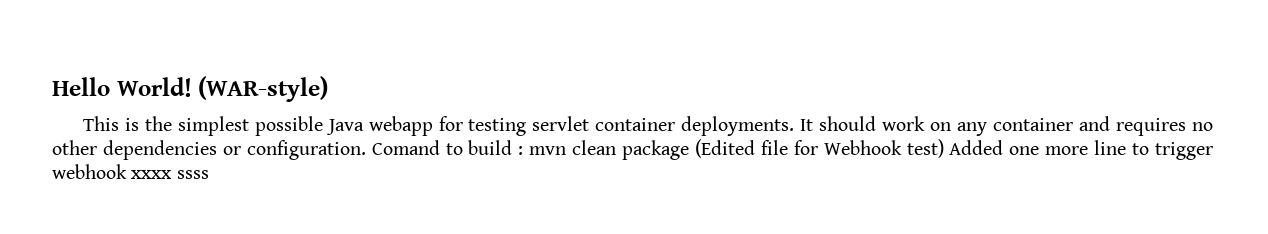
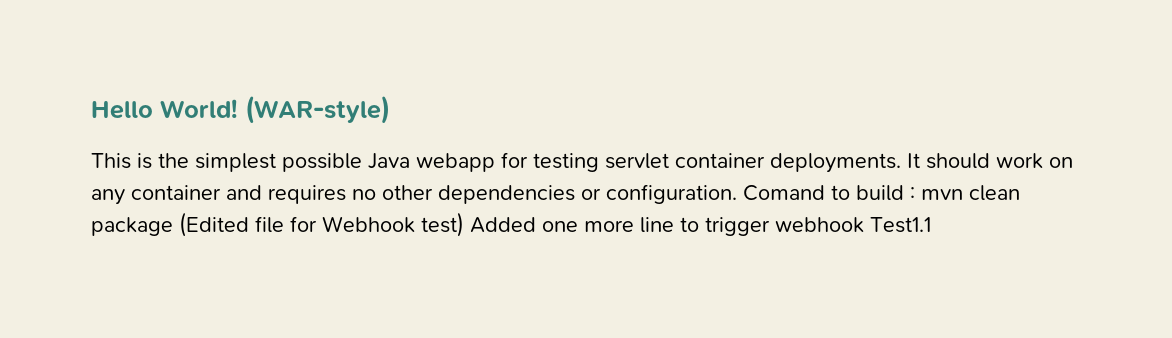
[131,170,209,179] xxxx ssss -> [870,217,931,233] Test1.1

